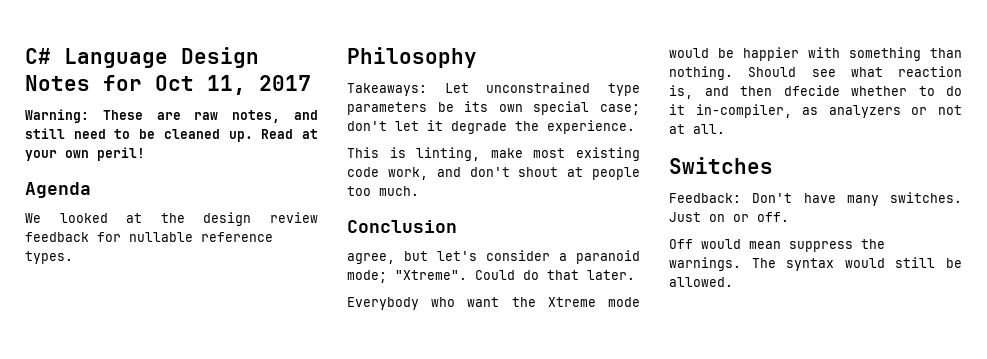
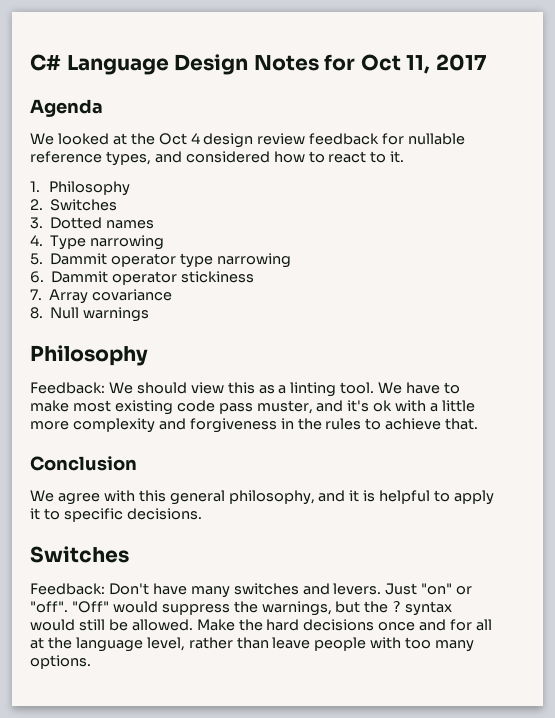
[25,109,318,123] [25,128,319,142] [25,147,145,161] // Warning: These are raw notes, and still need to be cleaned up. Read at your own peril! -> (486, 62) none
(185, 218) none -> [158,133,200,145] Oct 4
[25,251,73,264] [347,47,477,68] [347,82,640,96] [347,101,640,115] [347,120,635,134] [347,147,640,161] [347,167,640,180] [347,186,419,196] [347,220,457,233] [347,250,640,264] [347,270,635,283] [347,297,640,310] [669,47,962,61] [669,66,962,80] [669,85,962,99] [669,104,962,118] [669,124,725,134] types. // Philosophy // Takeaways: Let unconstrained type parameters be its own special case; don't let it degrade the experience. // This is linting, make most existing code work, and don't shout at people too much. // Conclusion // agree, but let's consider a paranoid mode; "Xtreme". Could do that later. // Everybody who want the Xtreme mode would be happier with something than nothing. Should see what reaction is, and then dfecide whether to do it in-compiler, as analyzers or not at all. -> [105,151,405,166] [30,181,130,196] [30,199,118,211] [30,217,155,229] [30,235,165,250] [30,253,291,268] [30,271,255,285] [30,289,173,304] [30,307,150,322] [30,345,148,366] [30,382,461,397] [30,400,476,415] [30,418,479,433] [30,456,137,471] [30,490,495,505] [30,508,202,522] types, and considered how to react to it. // 1. Philosophy // 2. Switches // 3. Dotted names // 4. Type narrowing // 5. Dammit operator type narrowing // 6. Dammit operator stickiness // 7. Array covariance // 8. Null warnings // Philosophy // Feedback: We should view this as a linting tool. We have to make most existing code pass muster, and it's ok with a little more complexity and forgiveness in the rules to achieve that. // Conclusion // We agree with this general philosophy, and it is helpful to apply it to specific decisions.
[890,192,962,203] [669,212,789,222] [669,239,885,252] [669,257,776,271] switches. Just on or off. // Off would mean suppress the warnings. The -> [233,583,473,595] [30,601,402,616] switches and levers. Just "on" or "off". "Off" would suppress the warnings, but the ?
(733, 282) none -> [196,619,493,631] [30,637,475,652] [30,655,91,669] Make the hard decisions once and for all at the language level, rather than leave people with too many options.

